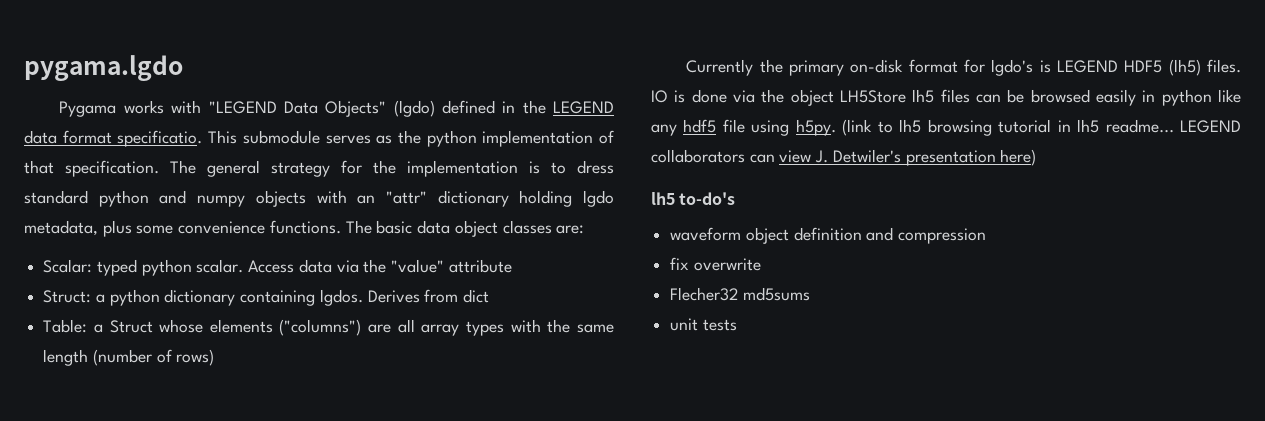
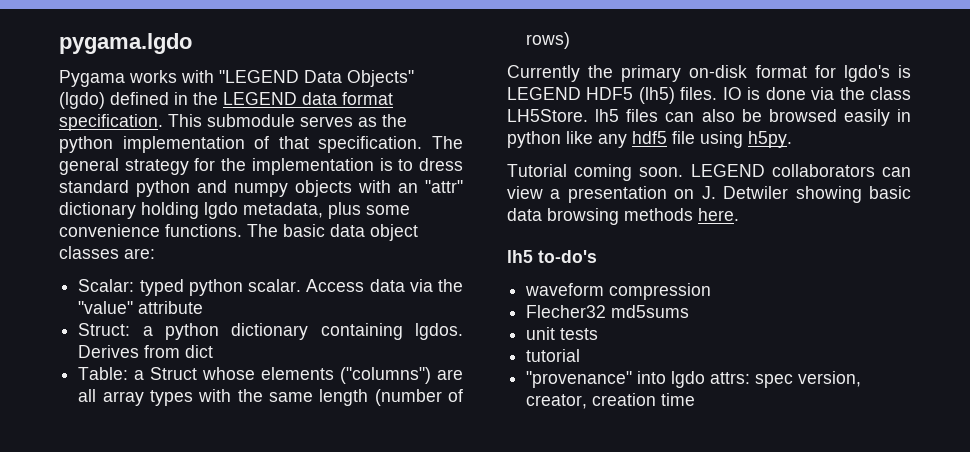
[117,130,203,147] specificatio. -> [59,114,163,131] specification.
[790,89,906,106] object LH5Store -> [870,87,911,100] [507,109,588,122] class LH5Store.
(1001, 98) none -> [701,109,735,122] also
[842,119,1241,136] [651,149,1037,166] (link to lh5 browsing tutorial in lh5 readme... LEGEND collaborators can view J. Detwiler's presentation here) -> [507,164,911,181] [507,186,911,203] [507,208,739,225] // Tutorial coming soon. LEGEND collaborators can view a presentation on J. Detwiler showing basic data browsing methods here.
[745,227,894,244] object definition and -> (605, 289) none
[670,257,761,271] // fix overwrite -> (712, 291) none
(737, 325) none -> [526,349,581,362] [526,371,862,388] [526,393,696,409] // tutorial // "provenance" into lgdo attrs: spec version, creator, creation time

